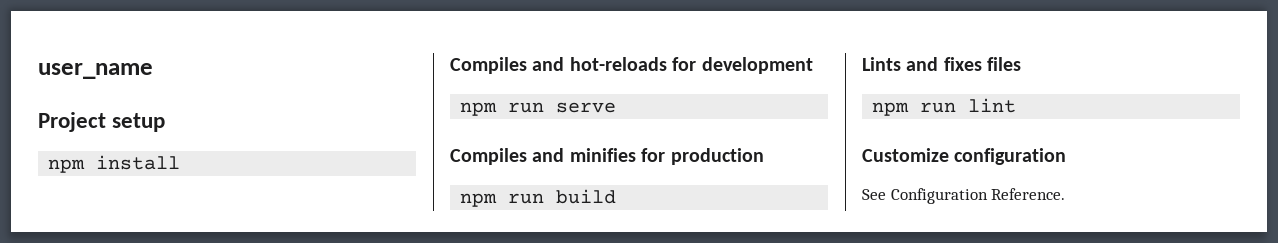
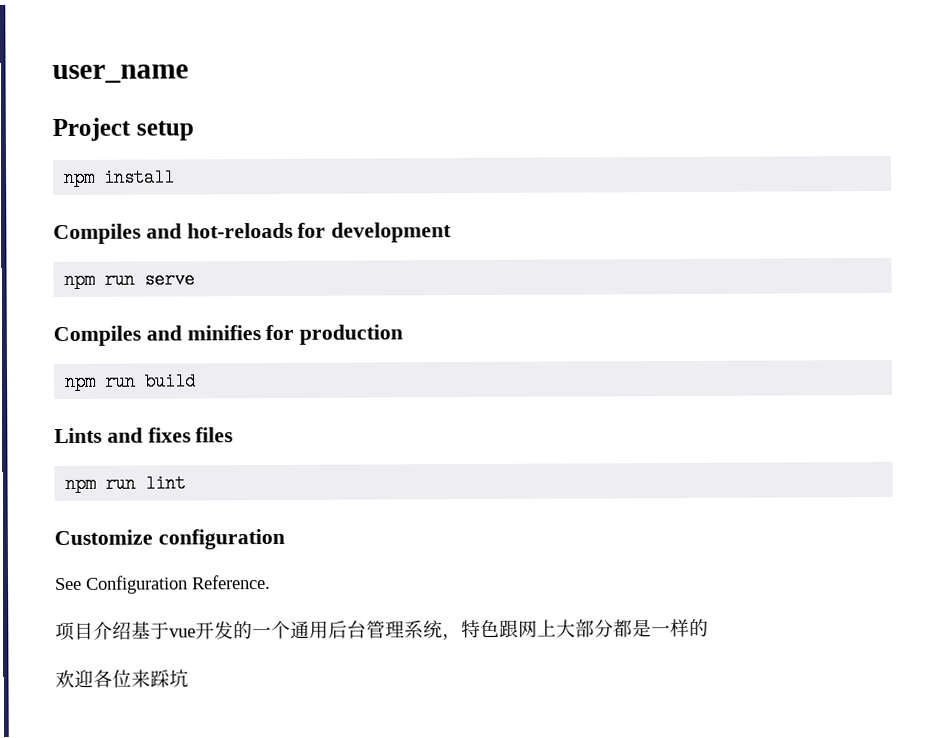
(1066, 194) none -> [55,618,709,642] [55,669,189,689] // 项目介绍基于vue开发的一个通用后台管理系统，特色跟网上大部分都是一样的 // 欢迎各位来踩坑

